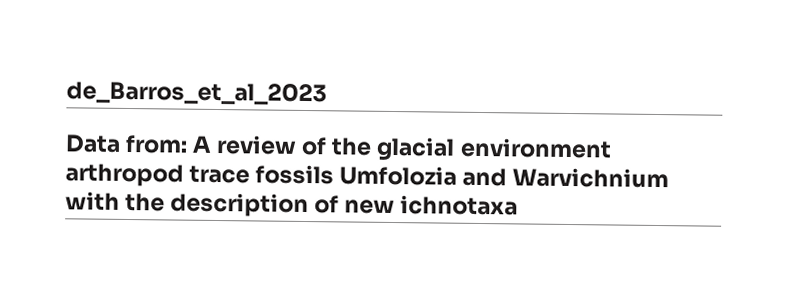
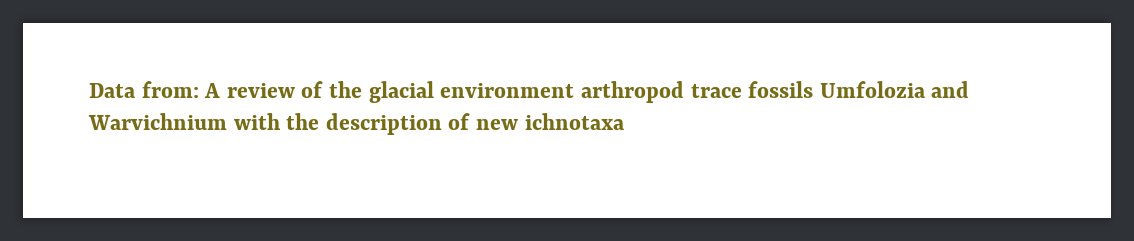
[66,81,327,106] de_Barros_et_al_2023 // -> (89, 90) none

